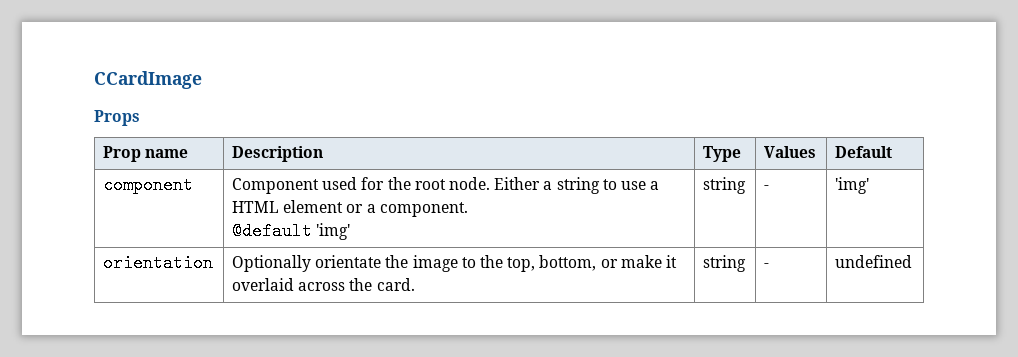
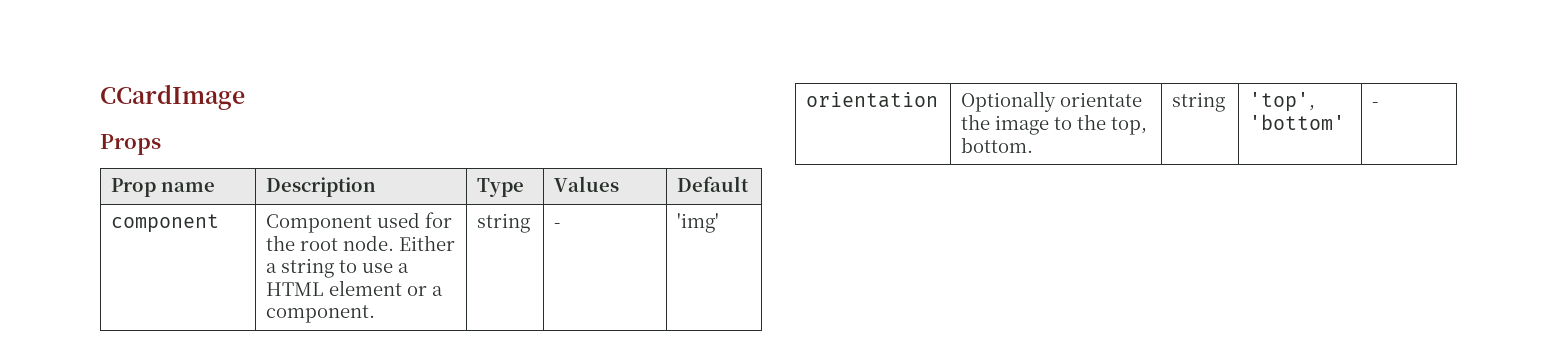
[232,222,351,240] // @default 'img' -> (376, 314) none
[539,255,677,271] [232,278,415,291] [703,255,747,272] [764,263,770,268] [835,255,913,268] bottom, or make it overlaid across the card. | string | - | undefined -> [961,137,1034,153] [1172,92,1226,112] [1249,92,1316,112] [1249,114,1346,130] [1372,102,1379,107] bottom. | string | 'top', 'bottom' | -

